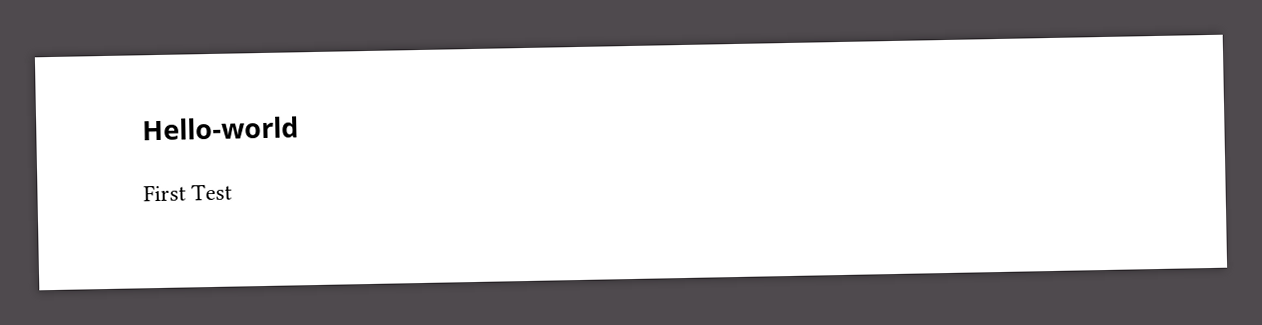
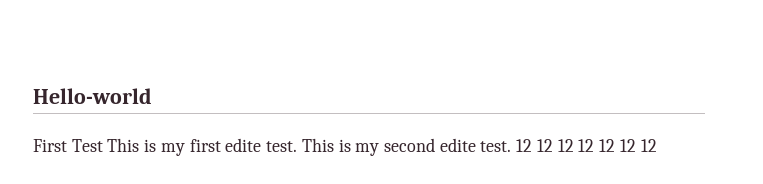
(233, 192) none -> [107,138,657,156] This is my first edite test. This is my second edite test. 12 12 12 12 12 12 12

